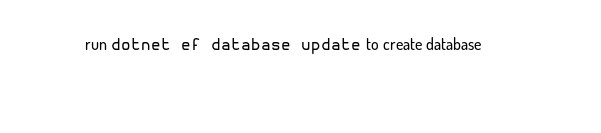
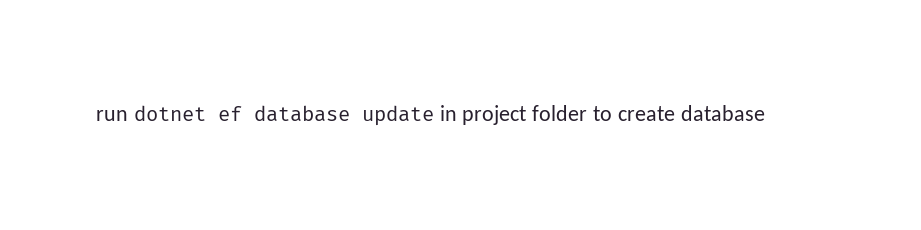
(362, 46) none -> [439,105,588,125] in project folder

